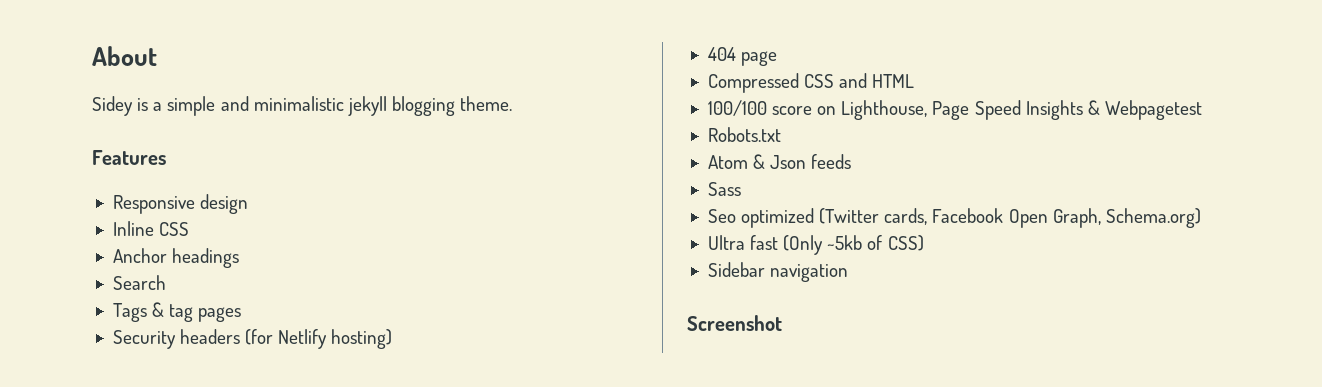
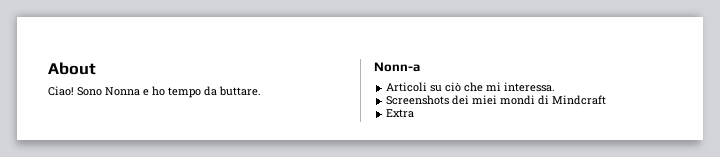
[92,96,513,116] [92,150,166,165] [112,194,249,214] [112,221,190,236] [112,248,240,268] [112,275,166,290] [112,302,242,322] [112,329,393,349] [707,47,778,66] [707,73,915,93] [707,100,1202,120] [707,127,781,142] [707,154,852,169] [707,182,741,196] [707,208,1201,228] [707,235,924,255] [707,262,849,282] [687,315,782,331] Sidey is a simple and minimalistic jekyll blogging theme. // Features // Responsive design // Inline CSS // Anchor headings // Search // Tags & tag pages // Security headers (for Netlify hosting) // 404 page // Compressed CSS and HTML // 100/100 score on Lighthouse, Page Speed Insights & Webpagetest // Robots.txt // Atom & Json feeds // Sass // Seo optimized (Twitter cards, Facebook Open Graph, Schema.org) // Ultra fast (Only ~5kb of CSS) // Sidebar navigation // Screenshot -> [48,86,261,98] [374,62,420,72] [386,82,556,92] [386,95,607,105] [386,109,415,118] Ciao! Sono Nonna e ho tempo da buttare. // Nonn-a // Articoli su ciò che mi interessa. // Screenshots dei miei mondi di Mindcraft // Extra

